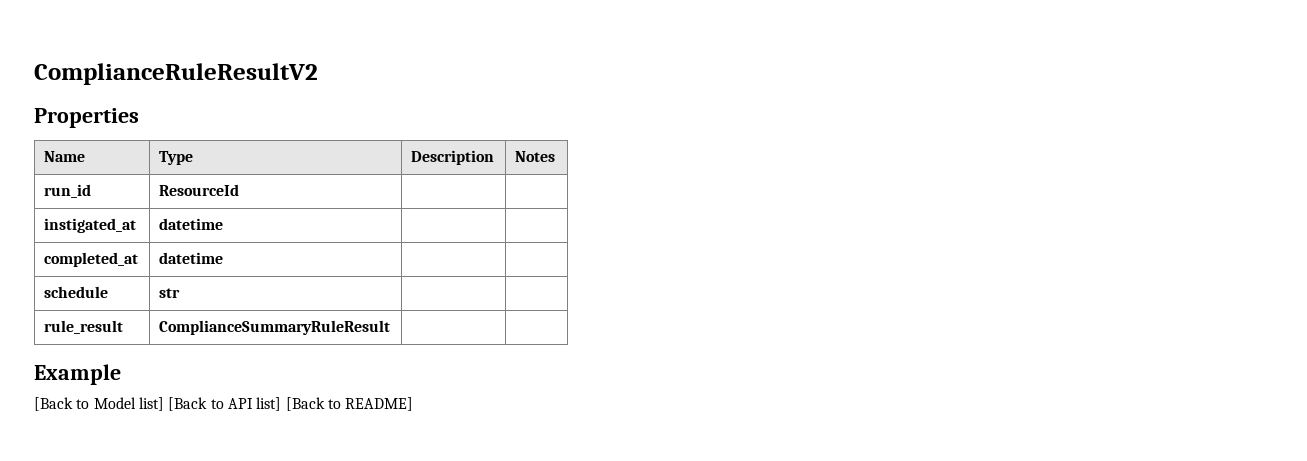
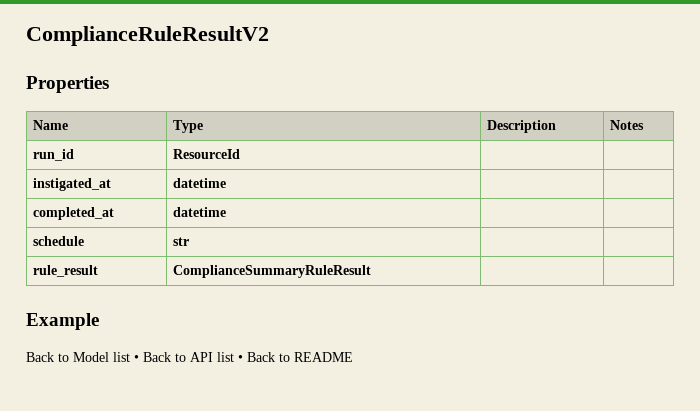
[34,397,73,411] [Back -> [26,352,54,362] Back
[138,397,414,411] list] [Back to API list] [Back to README] -> [113,352,353,362] list • Back to API list • Back to README

